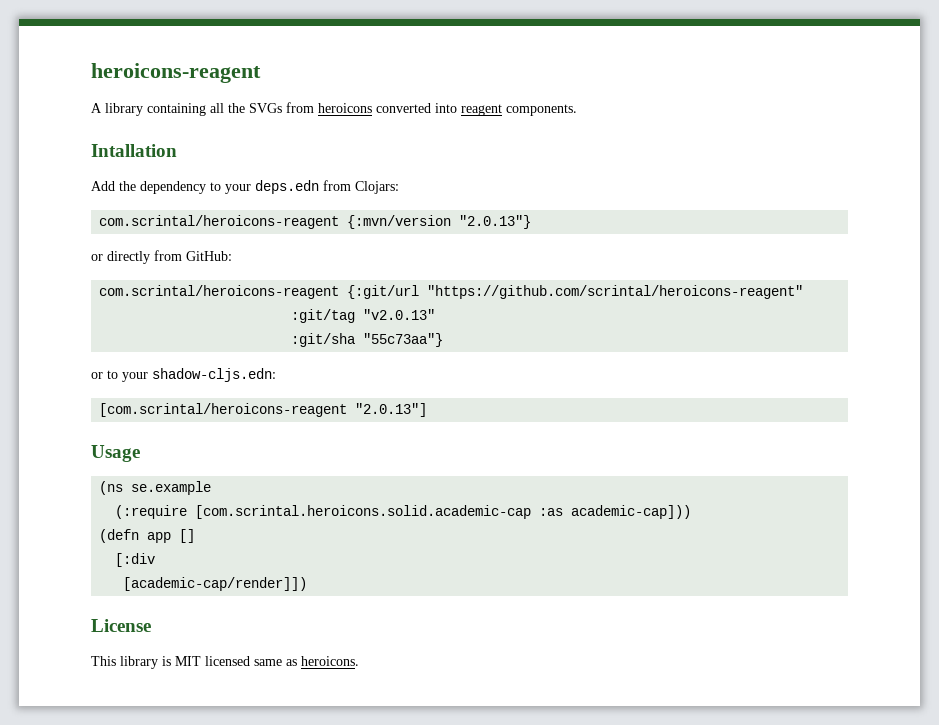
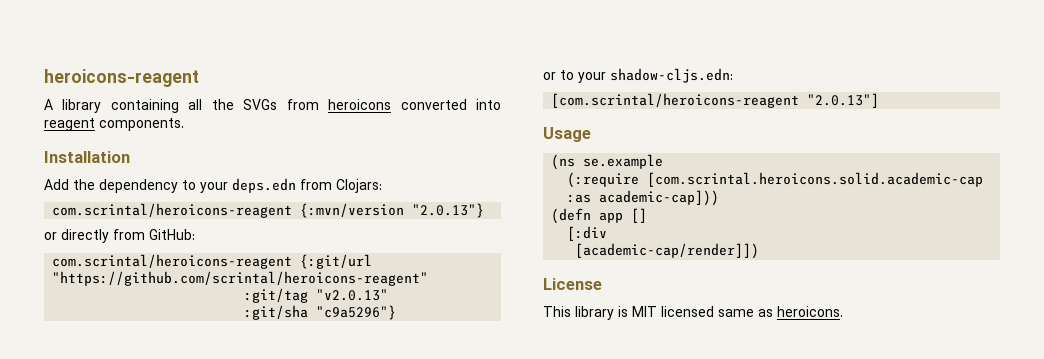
[91,144,177,157] Intallation -> [44,151,130,163] Installation
[363,333,444,347] "55c73aa"} -> [316,305,397,320] "c9a5296"}

